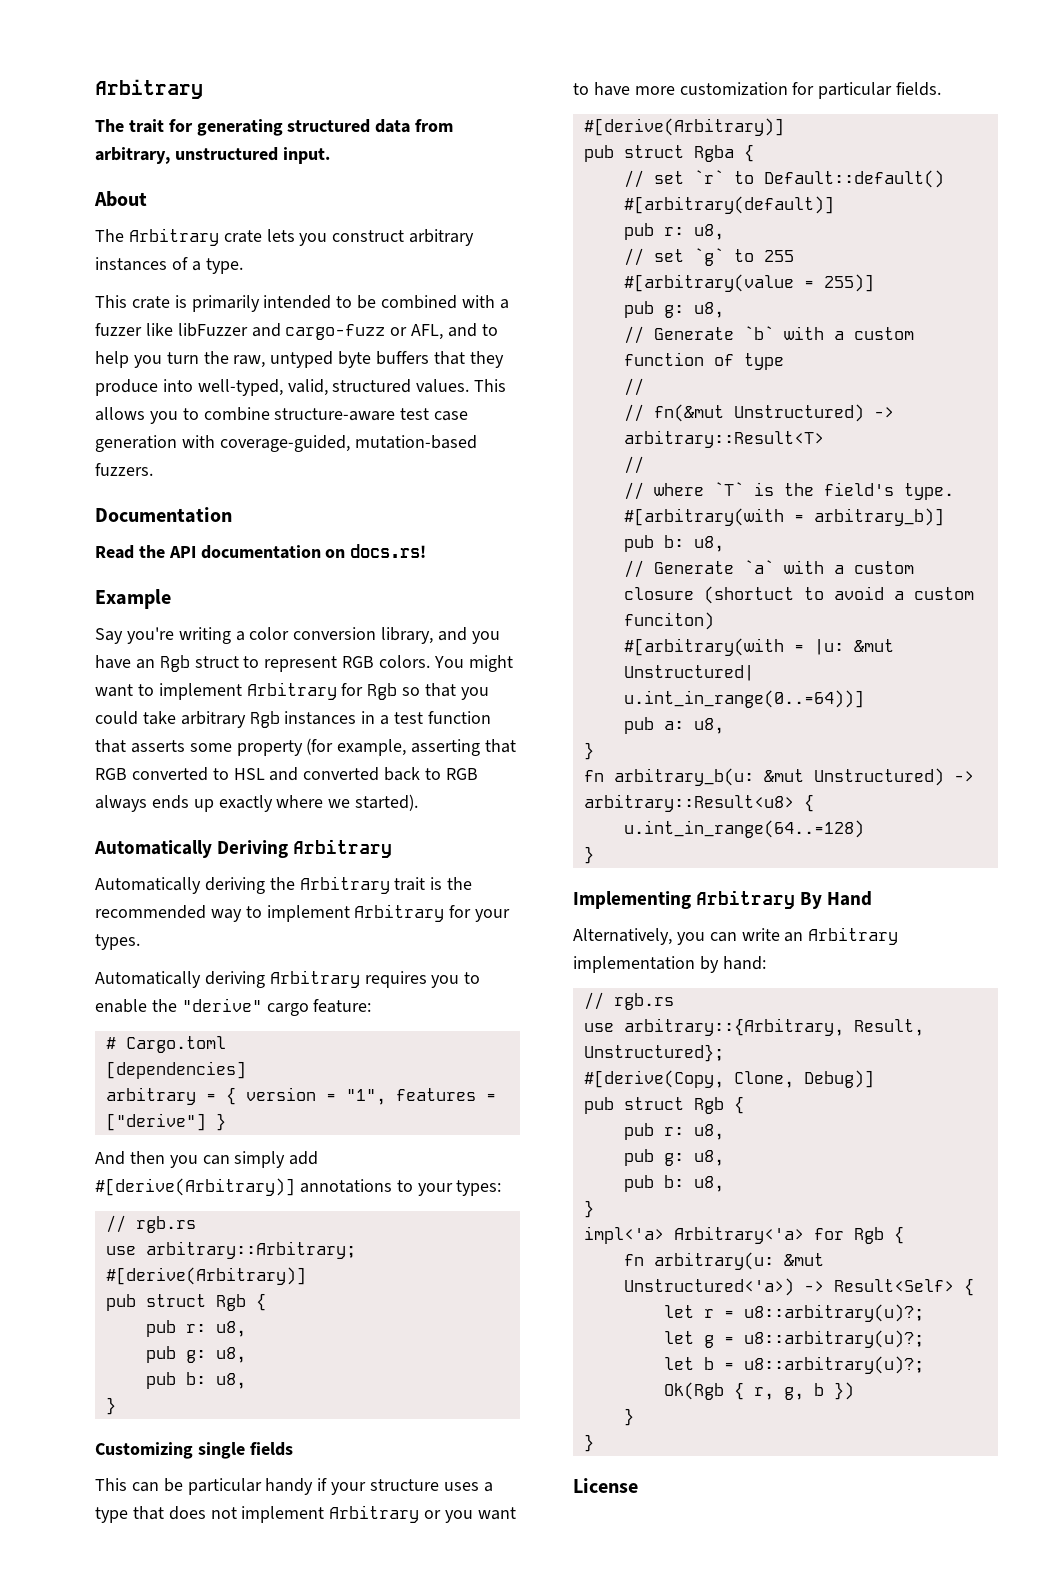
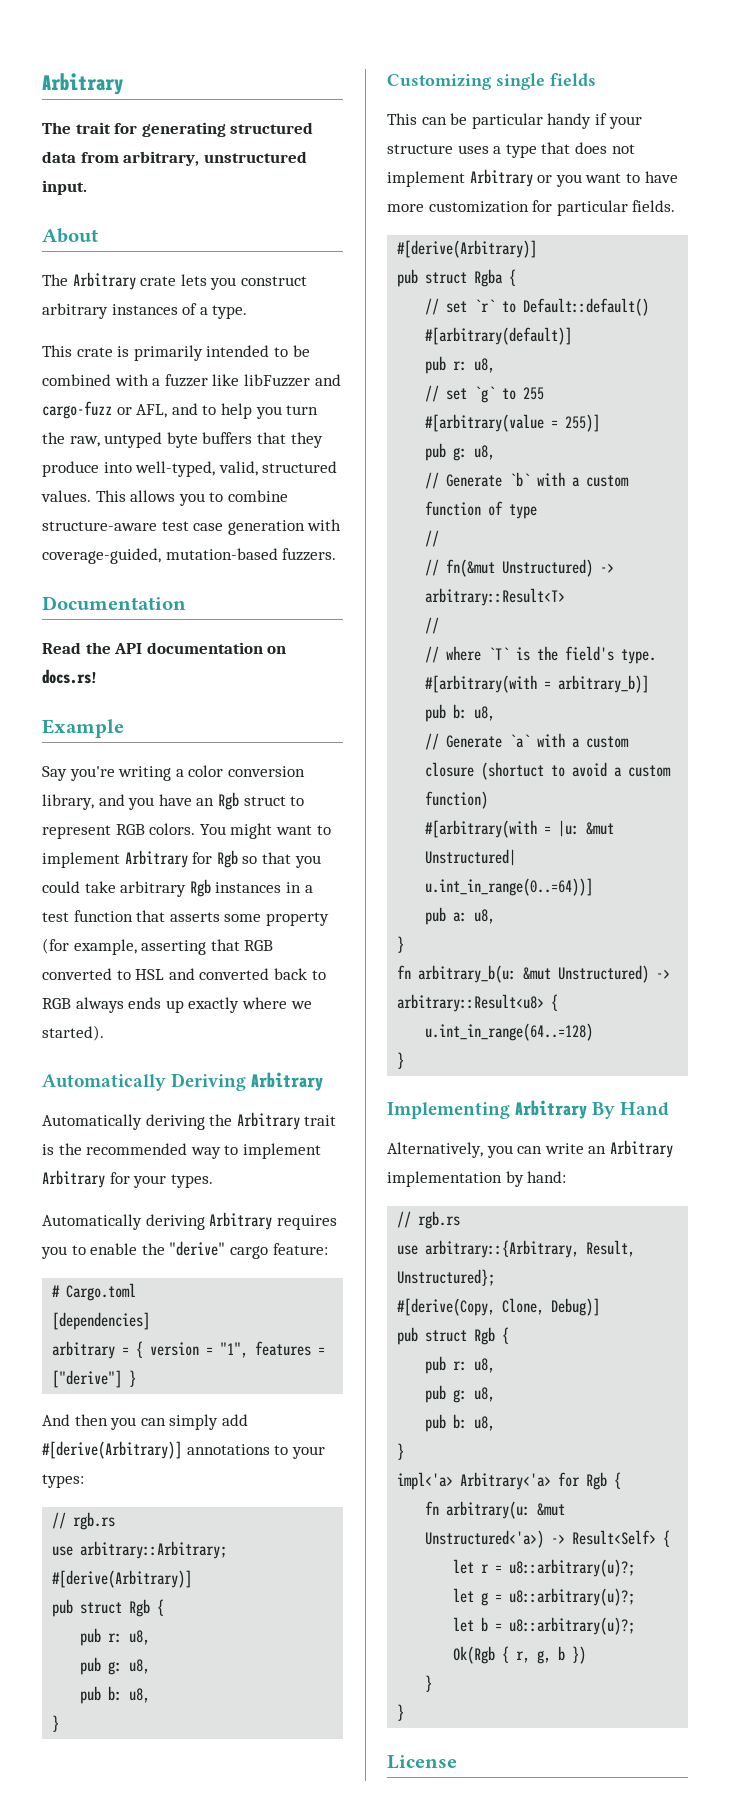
[623,612,714,630] funciton) -> [425,791,489,809] function)

